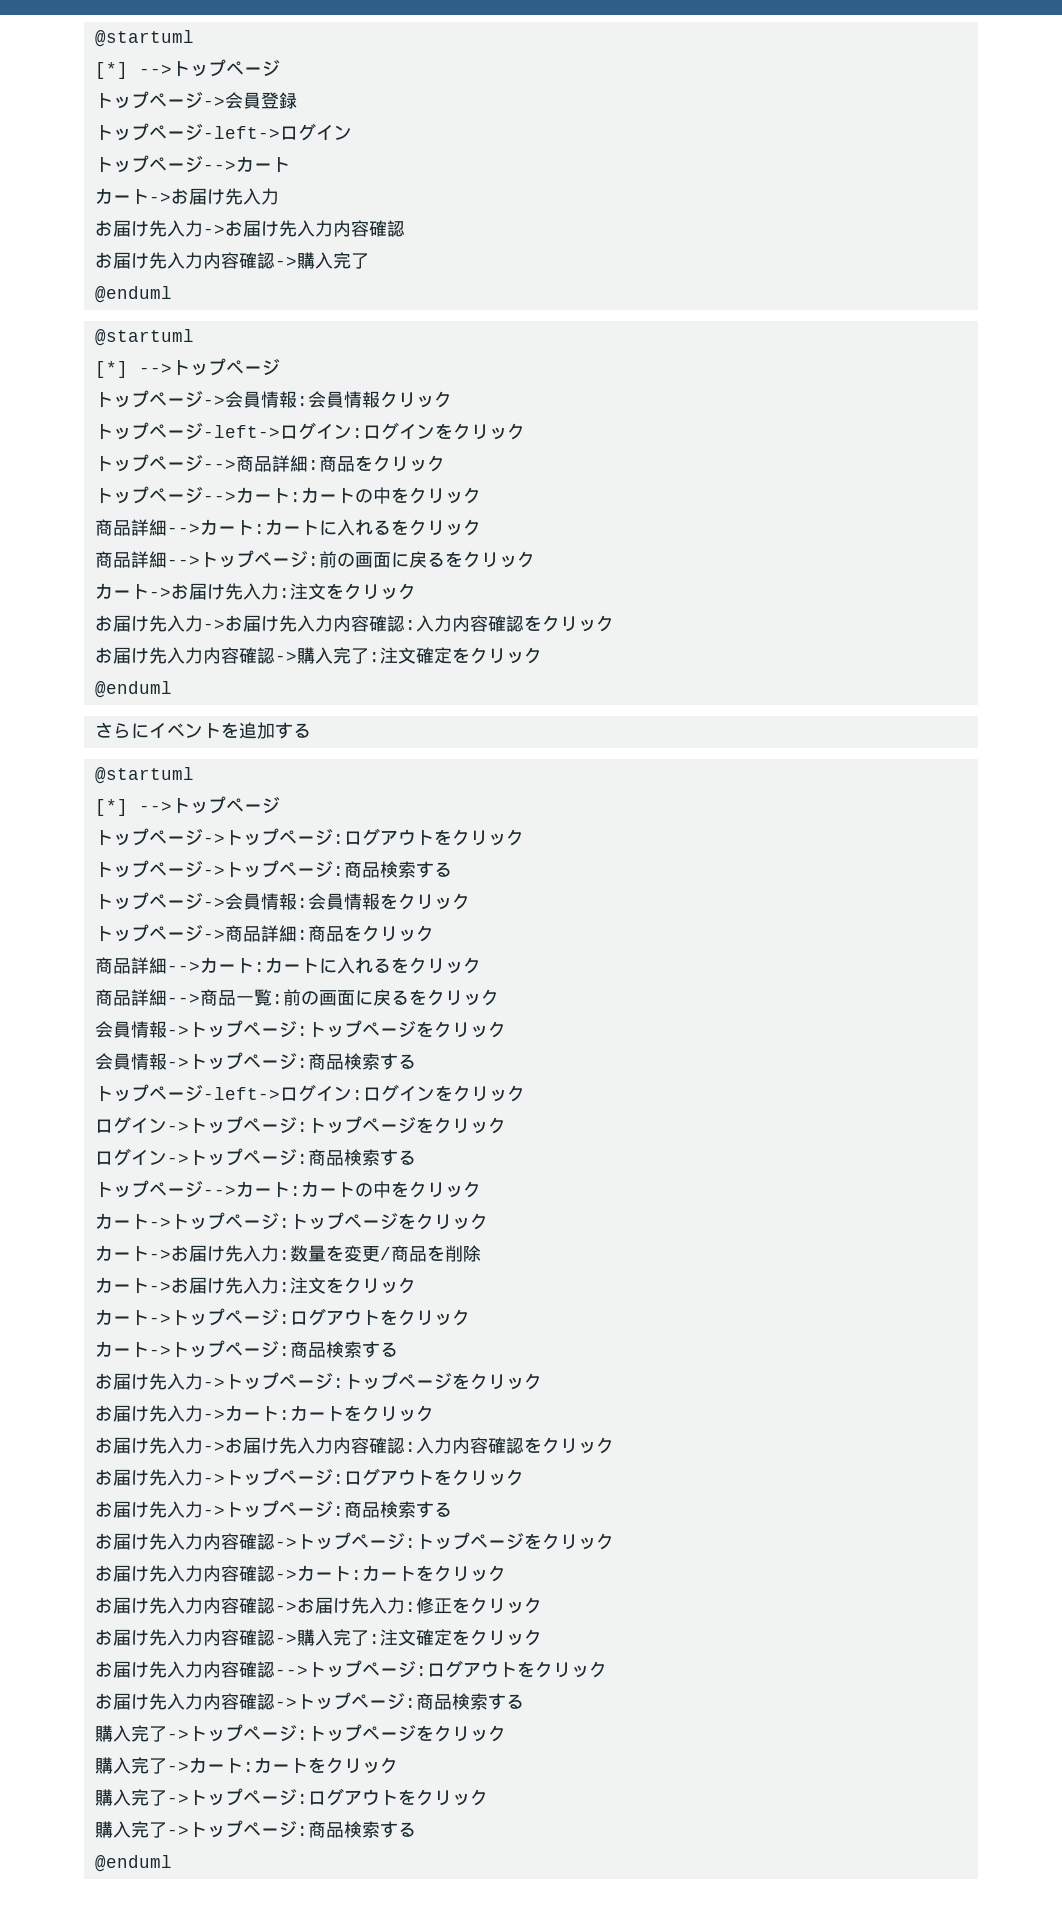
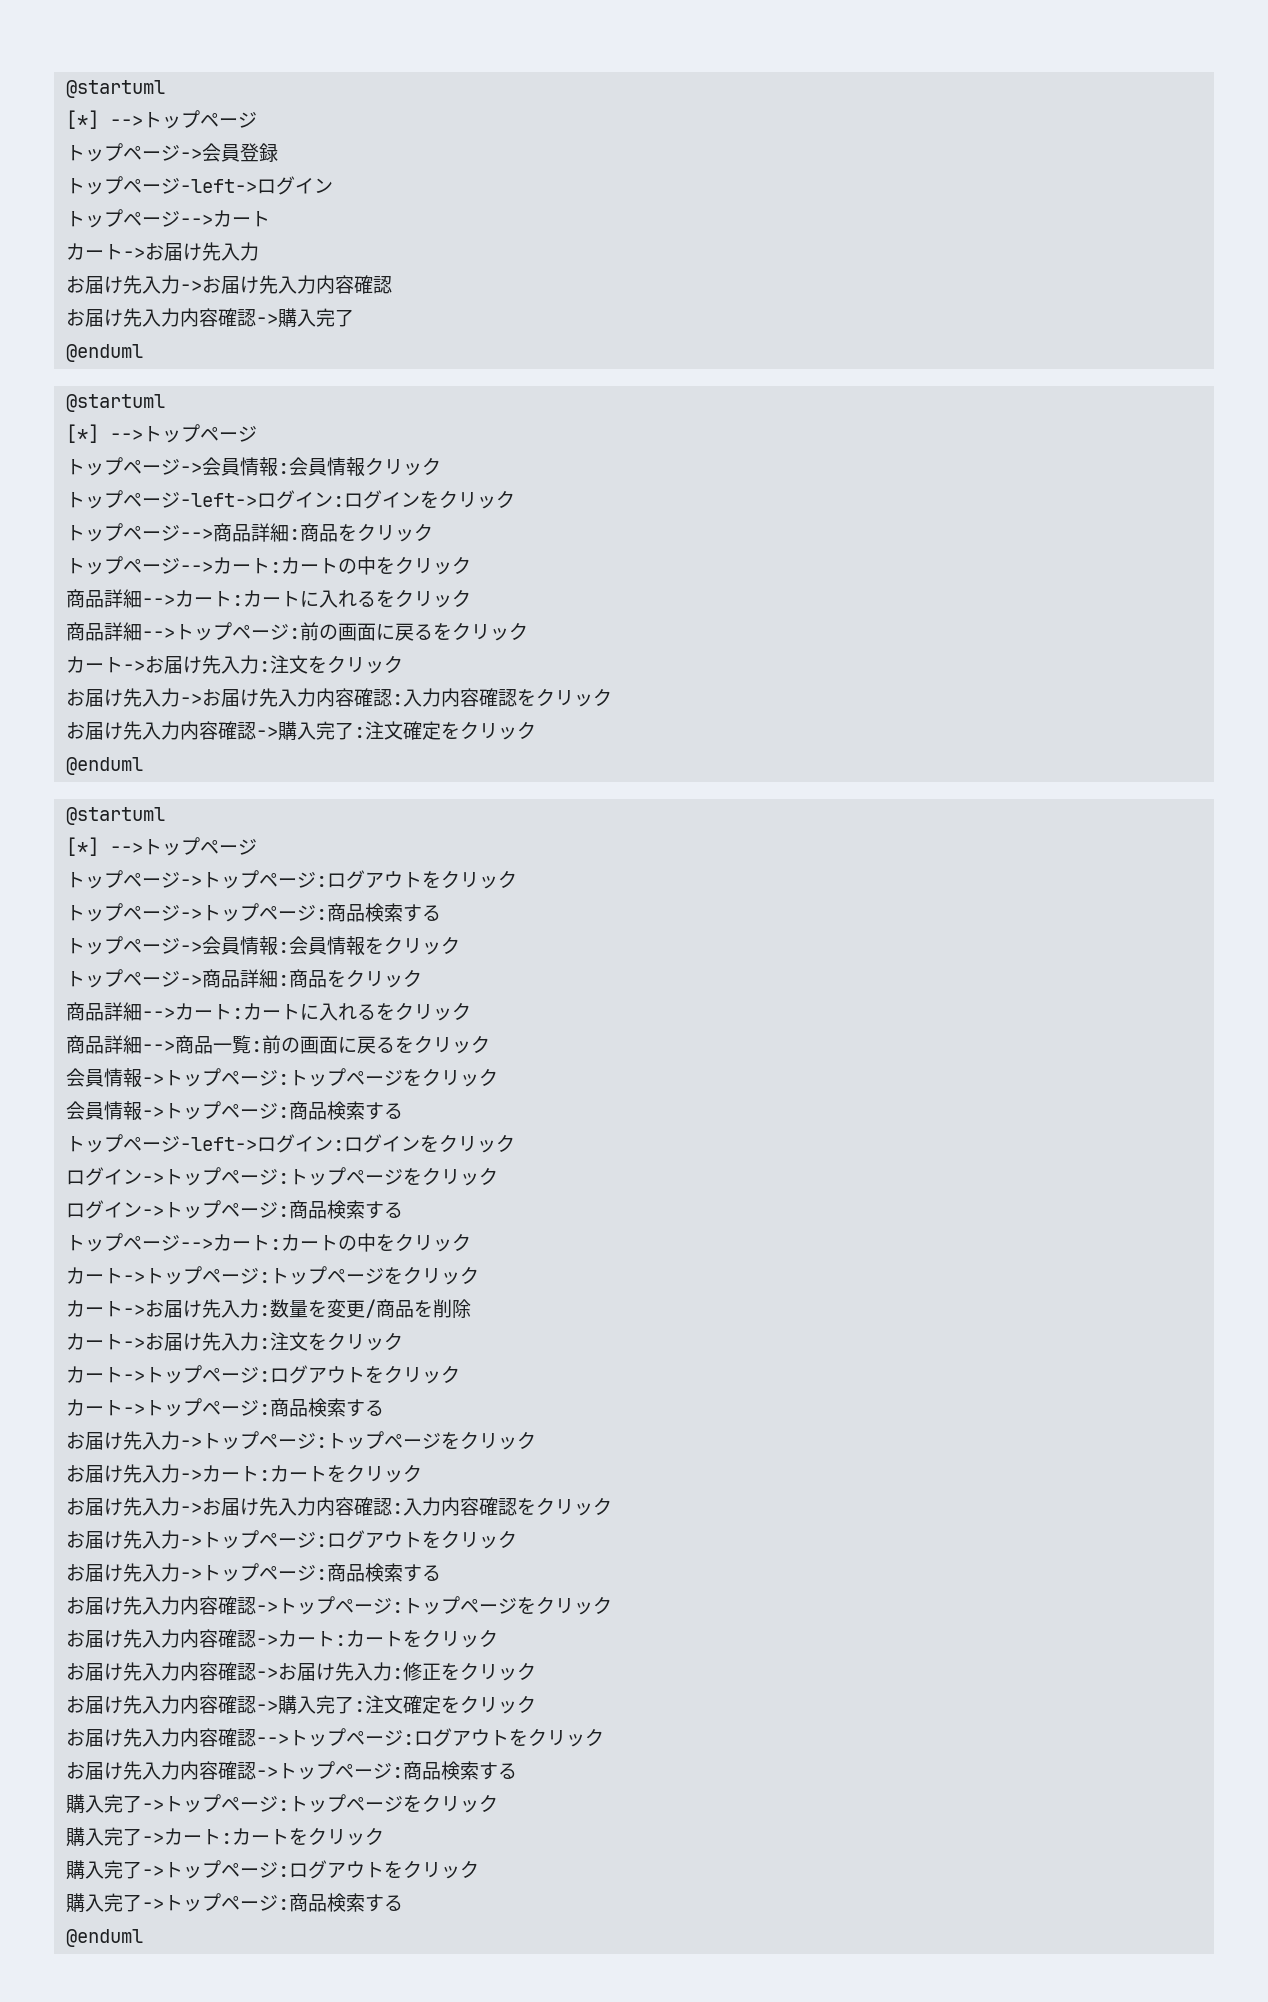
[94,722,311,739] // さらにイベントを追加する -> (144, 766) none

